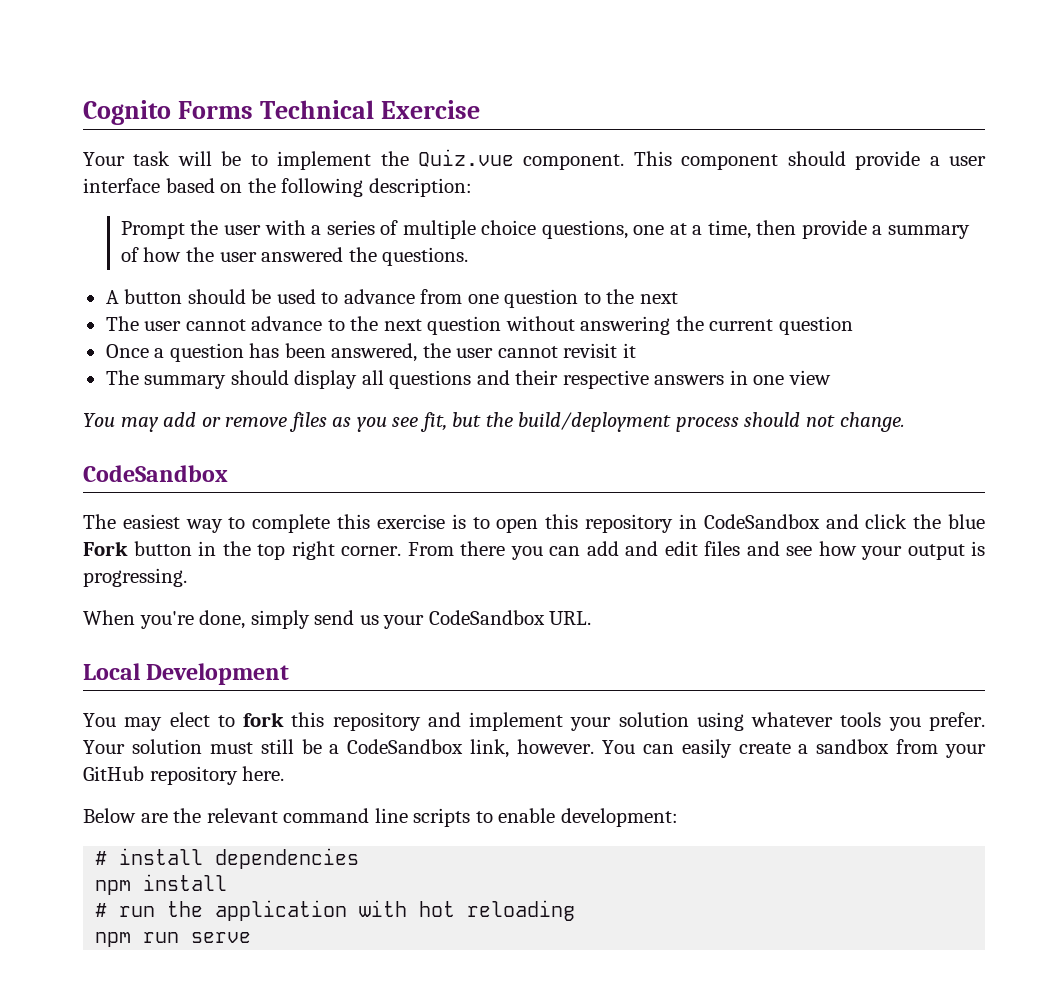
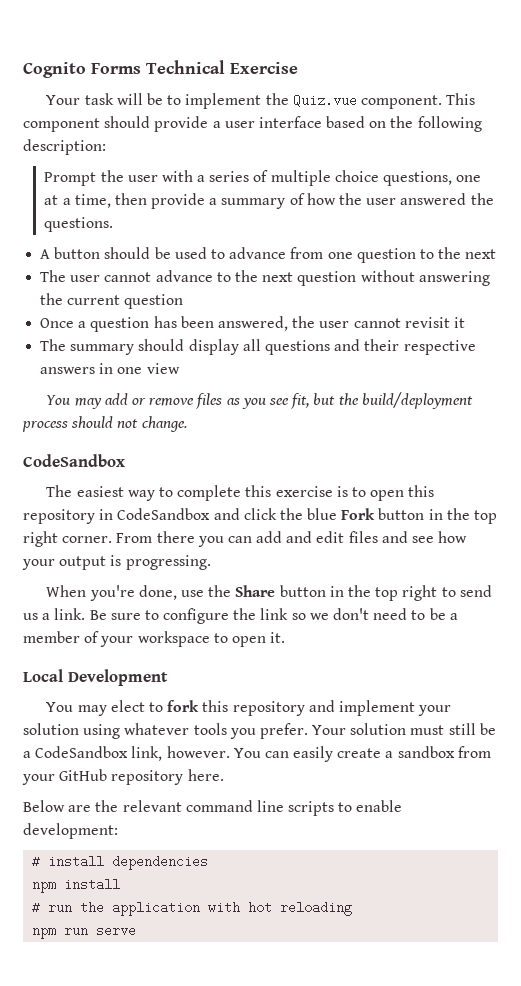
[250,610,592,629] simply send us your CodeSandbox URL. -> [181,585,492,601] [23,608,458,624] [23,631,286,647] use the Share button in the top right to send us a link. Be sure to configure the link so we don't need to be a member of your workspace to open it.

